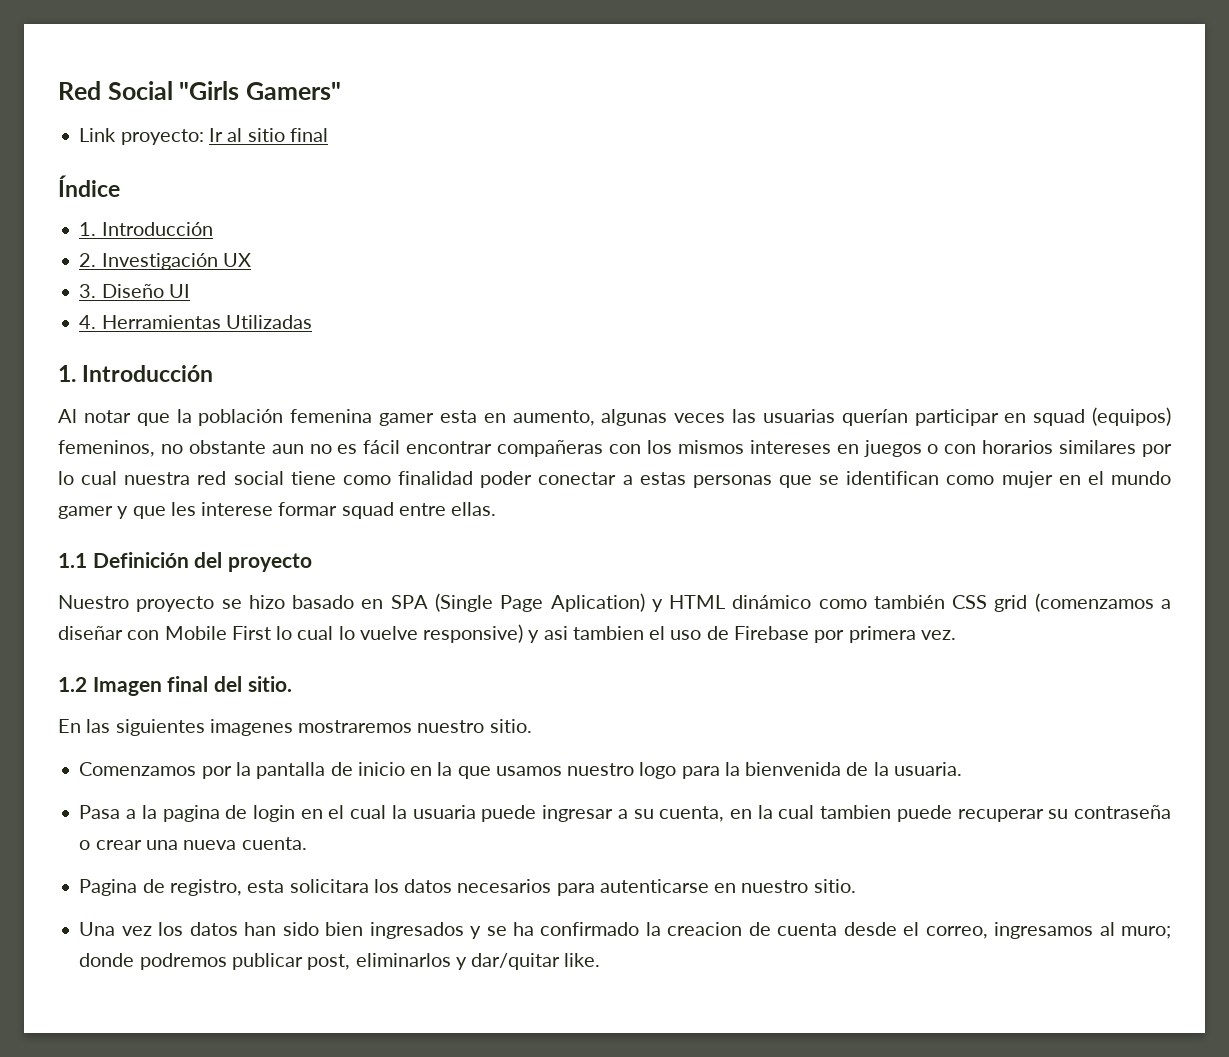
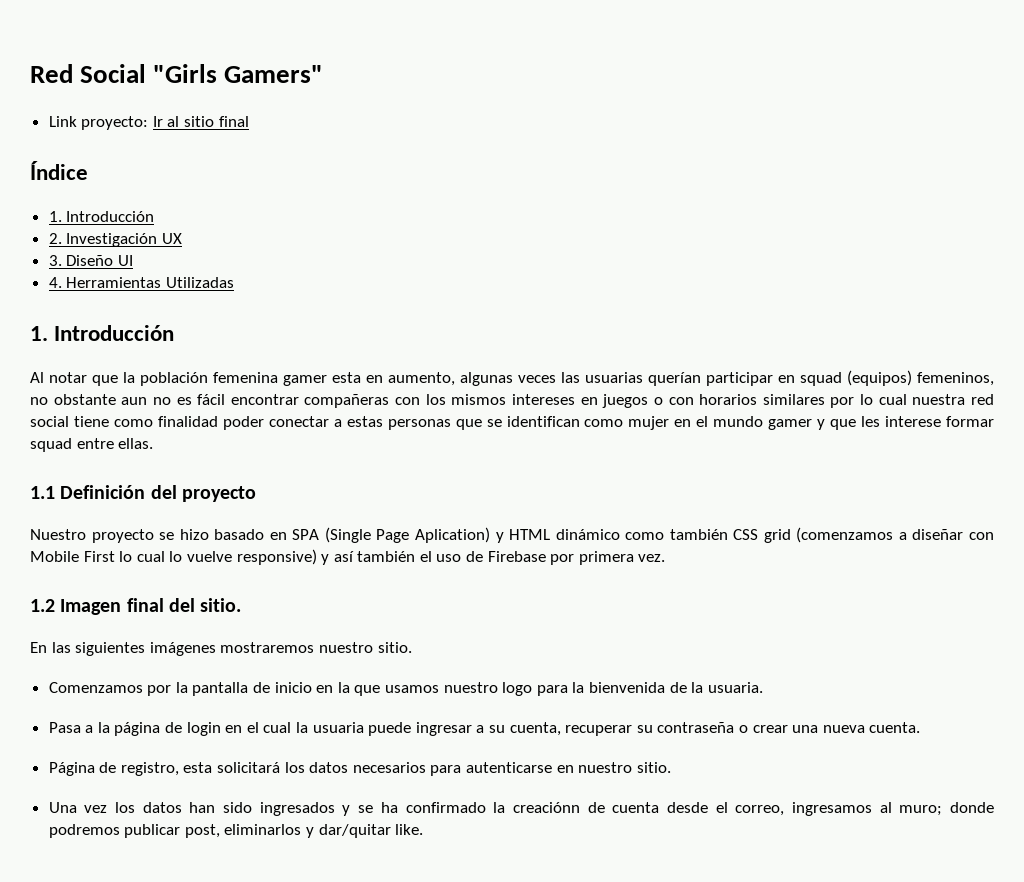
[543,626,644,640] asi tambien -> [333,551,416,562] así también
[209,719,293,736] imagenes -> [149,642,216,656] imágenes
[162,805,220,822] pagina -> [114,722,161,736] página
[729,805,952,822] en la cual tambien puede -> (561, 729) none
[79,879,138,896] Pagina -> [48,762,95,776] Página
[289,879,369,893] solicitara -> [217,762,281,773] solicitará
[325,922,364,936] bien -> (253, 807) none
[667,922,743,936] creacion -> [512,802,580,813] creaciónn

